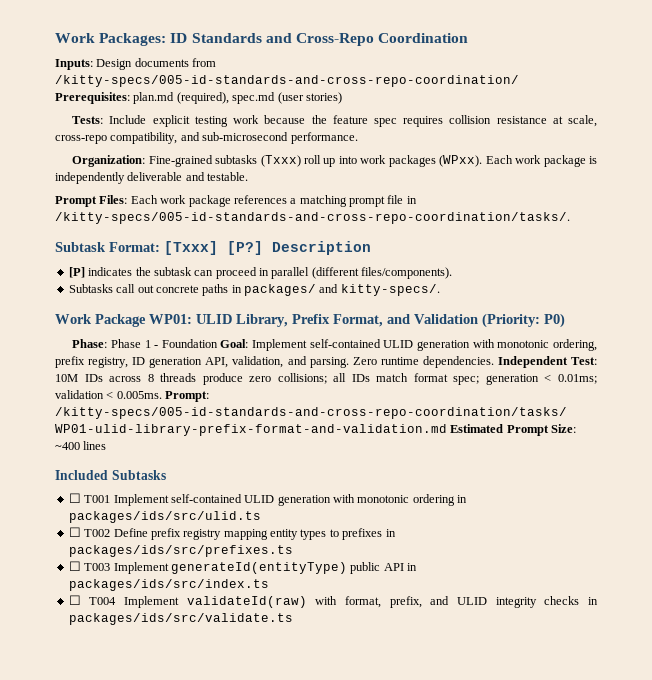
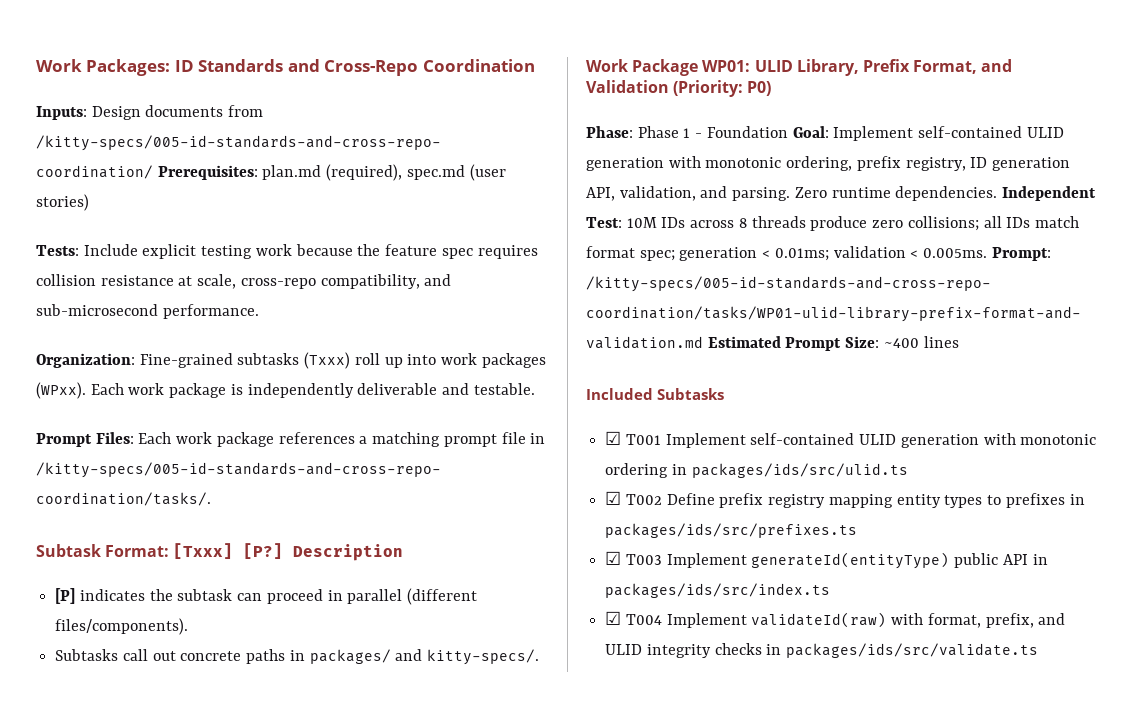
[68,493,81,503] ☐ -> [605,431,622,445] ☑
[68,527,81,537] ☐ -> [605,491,622,505] ☑
[68,561,81,571] ☐ -> [605,551,622,565] ☑
[68,595,81,605] ☐ -> [605,611,622,625] ☑

